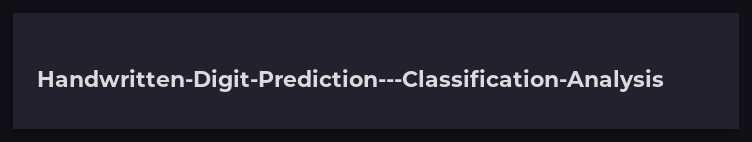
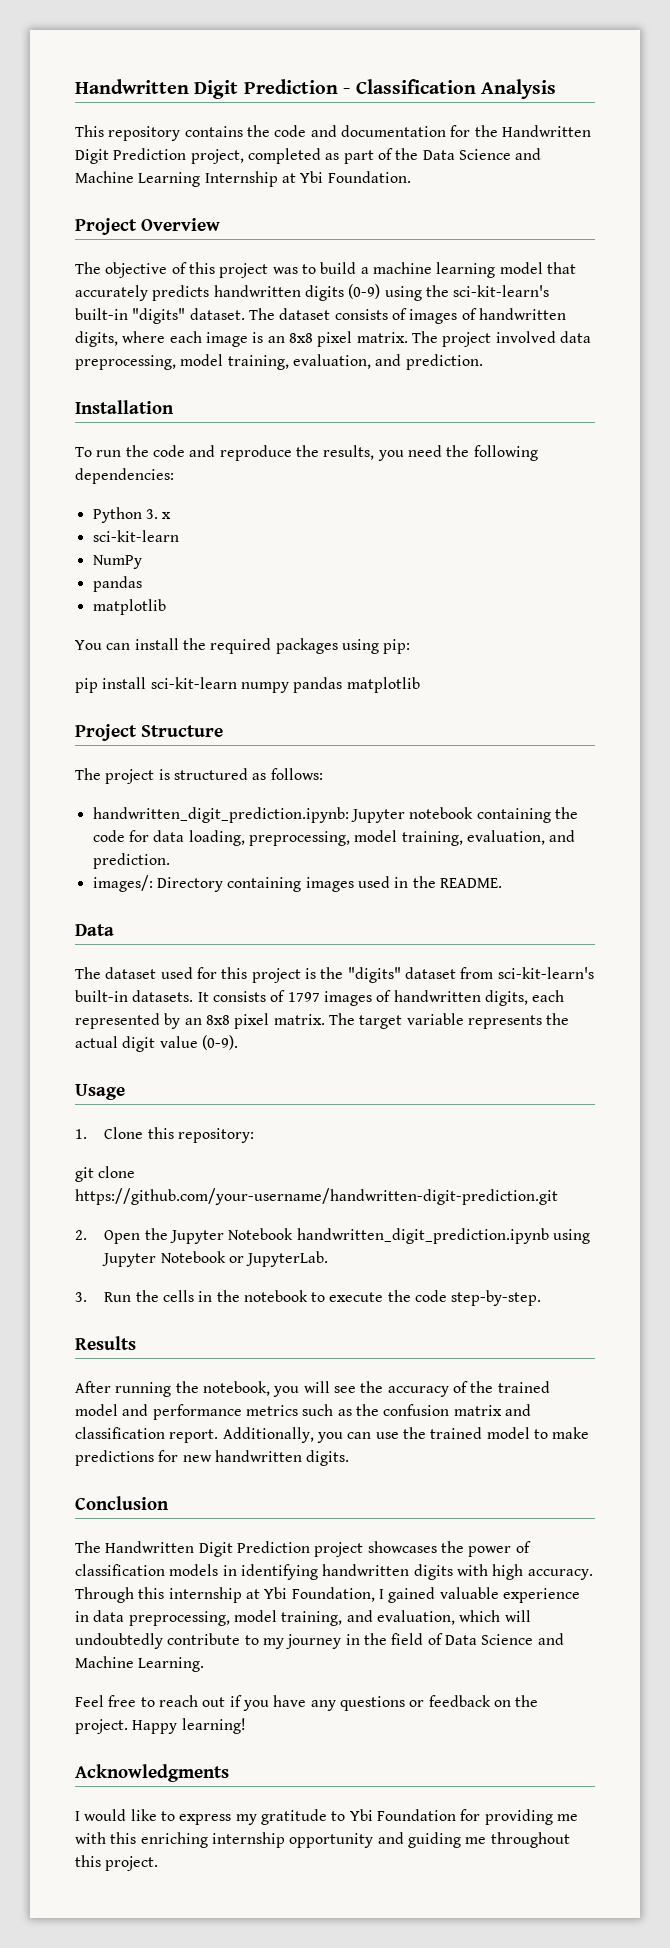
[37,69,664,92] Handwritten-Digit-Prediction---Classification-Analysis -> [75,79,556,99] [75,125,591,141] [75,148,542,164] [75,171,411,187] [75,218,220,235] [75,262,576,278] [75,284,550,301] [75,308,566,324] [75,331,591,347] [75,354,483,370] [75,400,174,414] [75,445,538,461] [75,468,174,484] [92,507,172,523] [92,530,179,542] [92,555,142,569] [92,576,142,592] [92,599,166,615] [75,638,411,654] [75,677,420,693] [75,724,223,741] [75,768,323,784] [92,807,578,823] [92,830,576,846] [92,853,170,869] [92,875,502,892] [75,924,114,936] [75,967,594,983] [75,990,565,1006] [75,1013,570,1029] [75,1035,238,1052] [75,1084,125,1100] [75,1127,254,1143] [75,1166,136,1182] [75,1188,558,1205] [75,1228,590,1244] [102,1251,329,1267] [75,1290,542,1306] [75,1336,136,1350] [75,1381,550,1397] [75,1404,531,1420] [75,1427,590,1443] [75,1450,350,1466] [75,1496,169,1510] [75,1541,531,1557] [75,1564,593,1580] [75,1587,580,1603] [75,1610,531,1626] [75,1633,564,1649] [75,1656,205,1672] [75,1695,539,1711] [75,1718,246,1734] [75,1764,229,1782] [75,1809,578,1825] [75,1832,570,1848] [75,1855,159,1871] Handwritten Digit Prediction - Classification Analysis // This repository contains the code and documentation for the Handwritten Digit Prediction project, completed as part of the Data Science and Machine Learning Internship at Ybi Foundation. // Project Overview // The objective of this project was to build a machine learning model that accurately predicts handwritten digits (0-9) using the sci-kit-learn's built-in "digits" dataset. The dataset consists of images of handwritten digits, where each image is an 8x8 pixel matrix. The project involved data preprocessing, model training, evaluation, and prediction. // Installation // To run the code and reproduce the results, you need the following dependencies: // Python 3. x // sci-kit-learn // NumPy // pandas // matplotlib // You can install the required packages using pip: // pip install sci-kit-learn numpy pandas matplotlib // Project Structure // The project is structured as follows: // handwritten_digit_prediction.ipynb: Jupyter notebook containing the code for data loading, preprocessing, model training, evaluation, and prediction. // images/: Directory containing images used in the README. // Data // The dataset used for this project is the "digits" dataset from sci-kit-learn's built-in datasets. It consists of 1797 images of handwritten digits, each represented by an 8x8 pixel matrix. The target variable represents the actual digit value (0-9). // Usage // 1. Clone this repository: // git clone https://github.com/your-username/handwritten-digit-prediction.git // 2. Open the Jupyter Notebook handwritten_digit_prediction.ipynb using Jupyter Notebook or JupyterLab. // 3. Run the cells in the notebook to execute the code step-by-step. // Results // After running the notebook, you will see the accuracy of the trained model and performance metrics such as the confusion matrix and classification report. Additionally, you can use the trained model to make predictions for new handwritten digits. // Conclusion // The Handwritten Digit Prediction project showcases the power of classification models in identifying handwritten digits with high accuracy. Through this internship at Ybi Foundation, I gained valuable experience in data preprocessing, model training, and evaluation, which will undoubtedly contribute to my journey in the field of Data Science and Machine Learning. // Feel free to reach out if you have any questions or feedback on the project. Happy learning! // Acknowledgments // I would like to express my gratitude to Ybi Foundation for providing me with this enriching internship opportunity and guiding me throughout this project.

